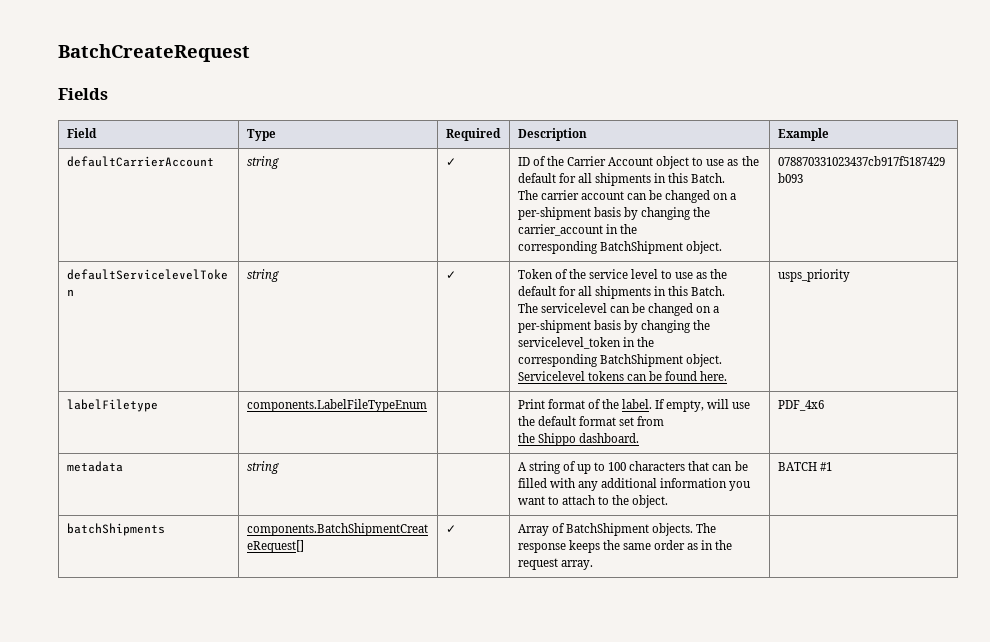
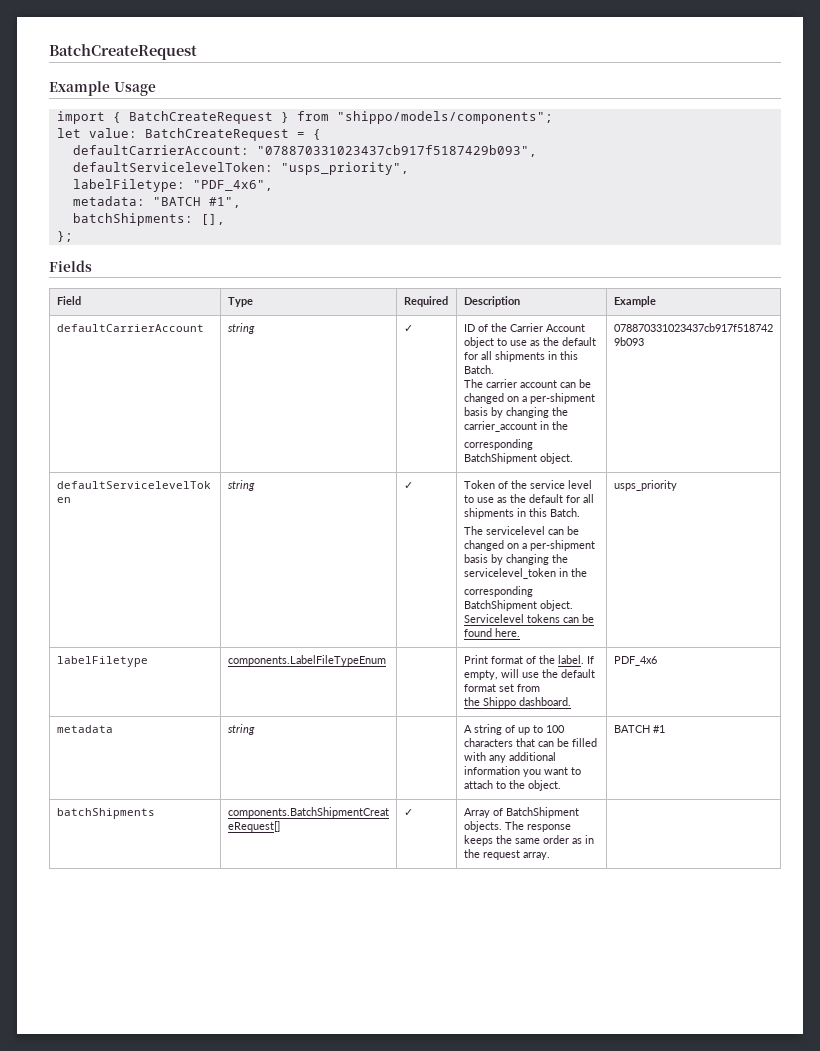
[58,44,250,62] BatchCreateRequest -> [49,44,197,60] [49,81,156,96] [56,111,553,124] [56,128,321,141] [72,145,537,157] [72,162,409,175] [72,179,273,192] [72,196,241,208] [72,213,225,226] [56,231,73,242] BatchCreateRequest // Example Usage // import { BatchCreateRequest } from "shippo/models/components"; // let value: BatchCreateRequest = { // defaultCarrierAccount: "078870331023437cb917f5187429b093", // defaultServicelevelToken: "usps_priority", // labelFiletype: "PDF_4x6", // metadata: "BATCH #1", // batchShipments: [], // };

